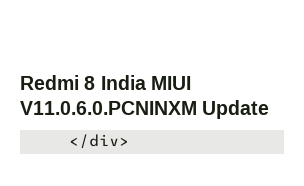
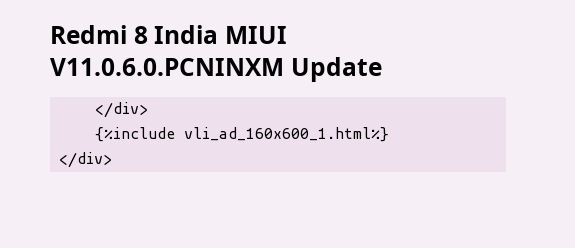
(129, 141) none -> [95,127,390,142] [59,152,113,168] // {%include vli_ad_160x600_1.html%} // </div>

